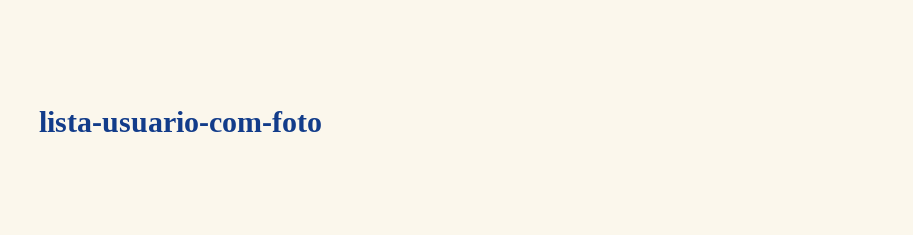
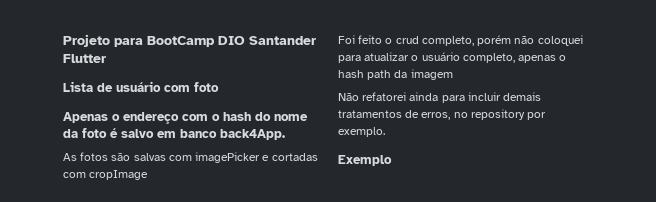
[39,111,322,132] lista-usuario-com-foto -> [63,34,316,47] [63,54,106,63] [63,81,219,92] [63,112,308,124] [63,128,285,140] [63,152,318,163] [63,170,149,180] [338,35,583,46] [338,52,567,63] [338,69,453,80] [338,92,542,103] [338,109,547,120] [338,127,385,137] [338,155,392,166] Projeto para BootCamp DIO Santander Flutter // Lista de usuário com foto // Apenas o endereço com o hash do nome da foto é salvo em banco back4App. // As fotos são salvas com imagePicker e cortadas com cropImage // Foi feito o crud completo, porém não coloquei para atualizar o usuário completo, apenas o hash path da imagem // Não refatorei ainda para incluir demais tratamentos de erros, no repository por exemplo. // Exemplo

